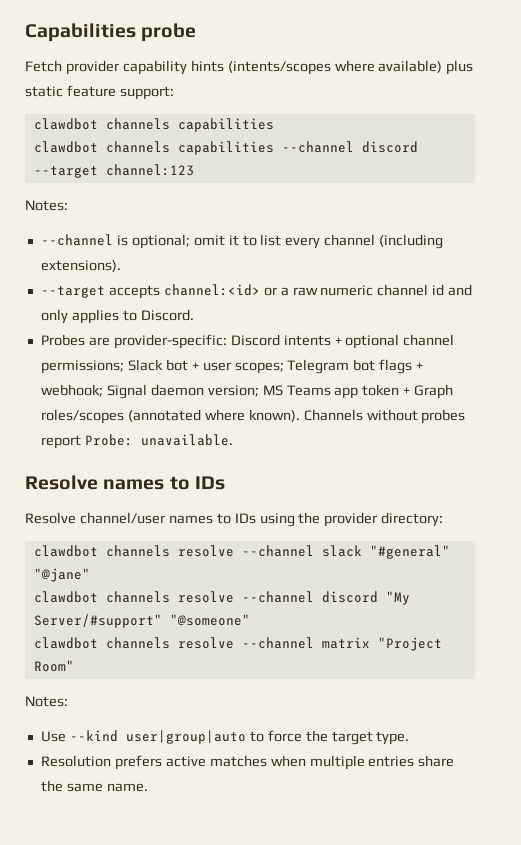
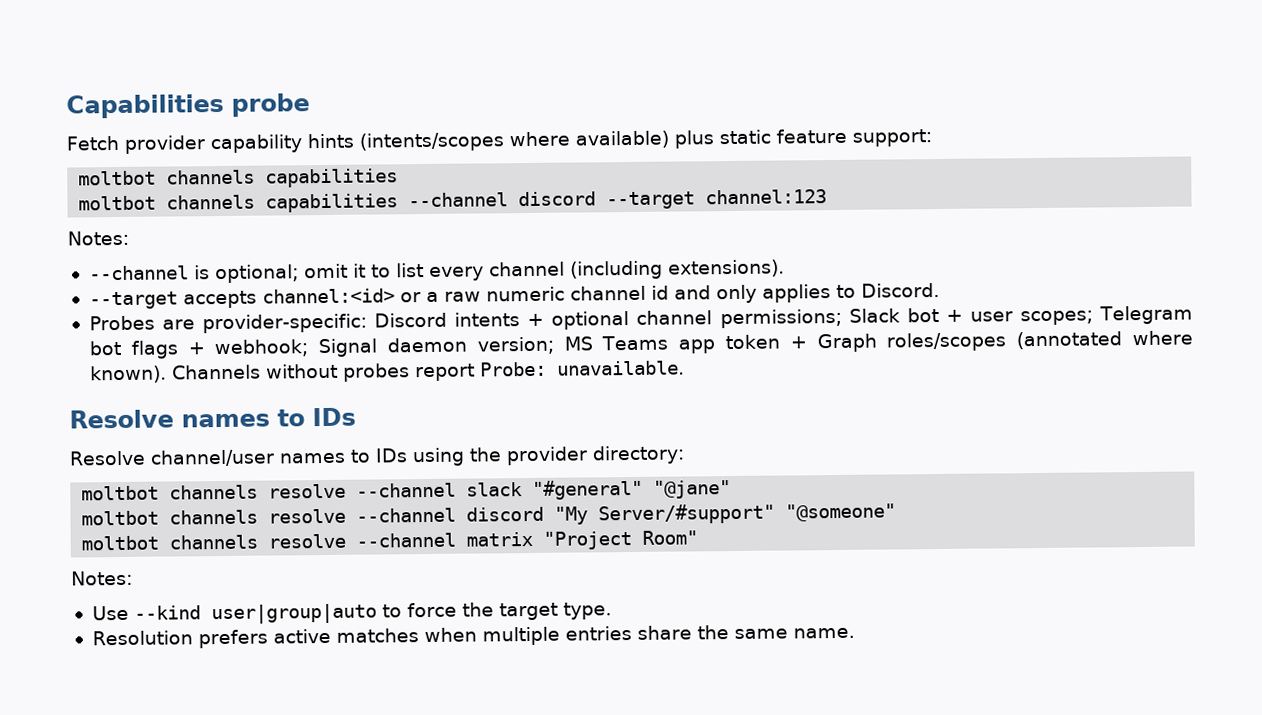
[33,118,98,130] clawdbot -> [78,170,157,186] moltbot
[33,141,98,153] clawdbot -> [78,195,157,211] moltbot
[33,545,98,557] clawdbot -> [81,485,160,501] moltbot
[33,591,98,603] clawdbot -> [81,510,160,526] moltbot
[33,637,98,649] clawdbot -> [81,535,160,551] moltbot

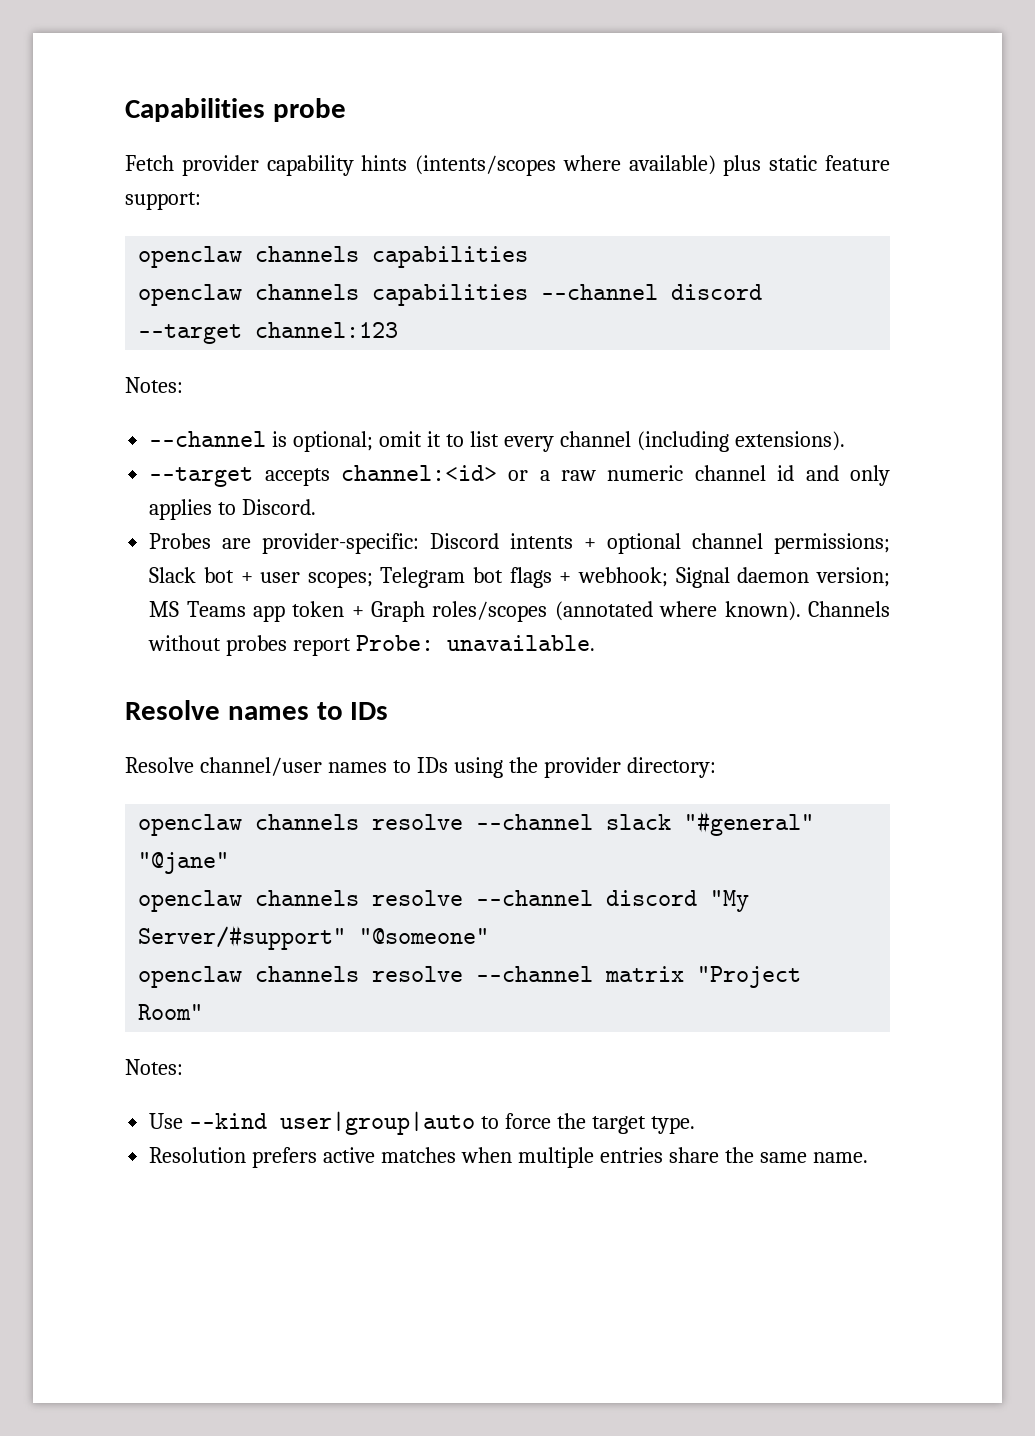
[78,170,157,186] moltbot -> [138,246,243,268] openclaw
[78,195,157,211] moltbot -> [138,284,243,306] openclaw
[81,485,160,501] moltbot -> [138,814,243,836] openclaw
[81,510,160,526] moltbot -> [138,890,243,912] openclaw
[81,535,160,551] moltbot -> [138,966,243,988] openclaw

